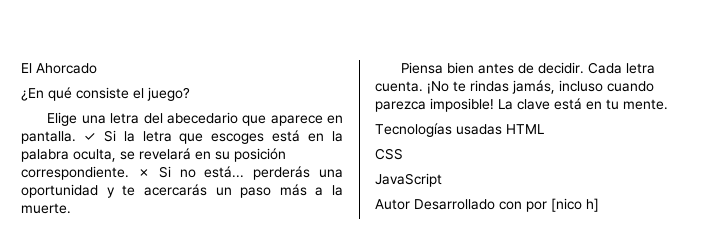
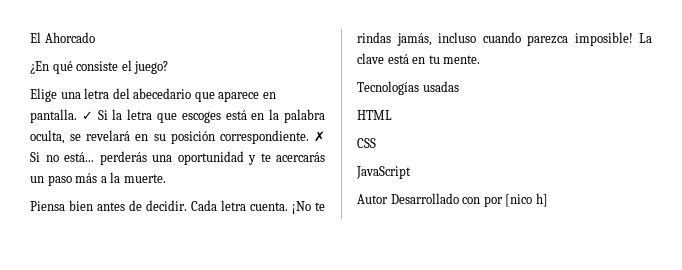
(502, 129) none -> (459, 86) //

